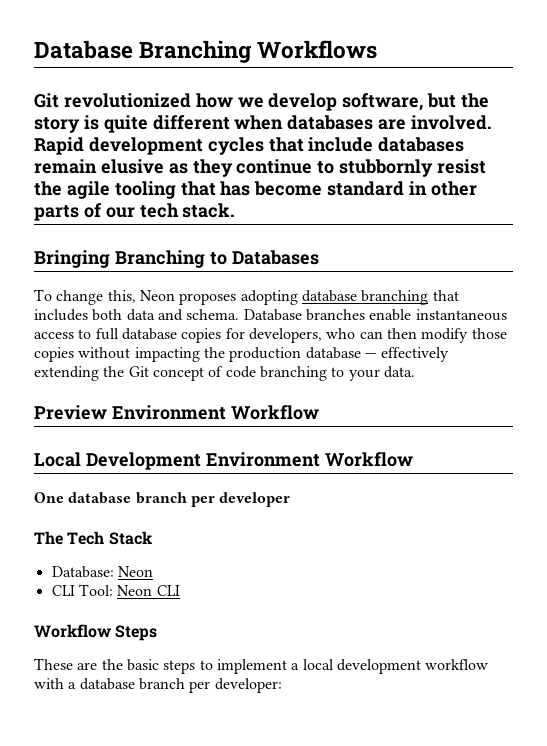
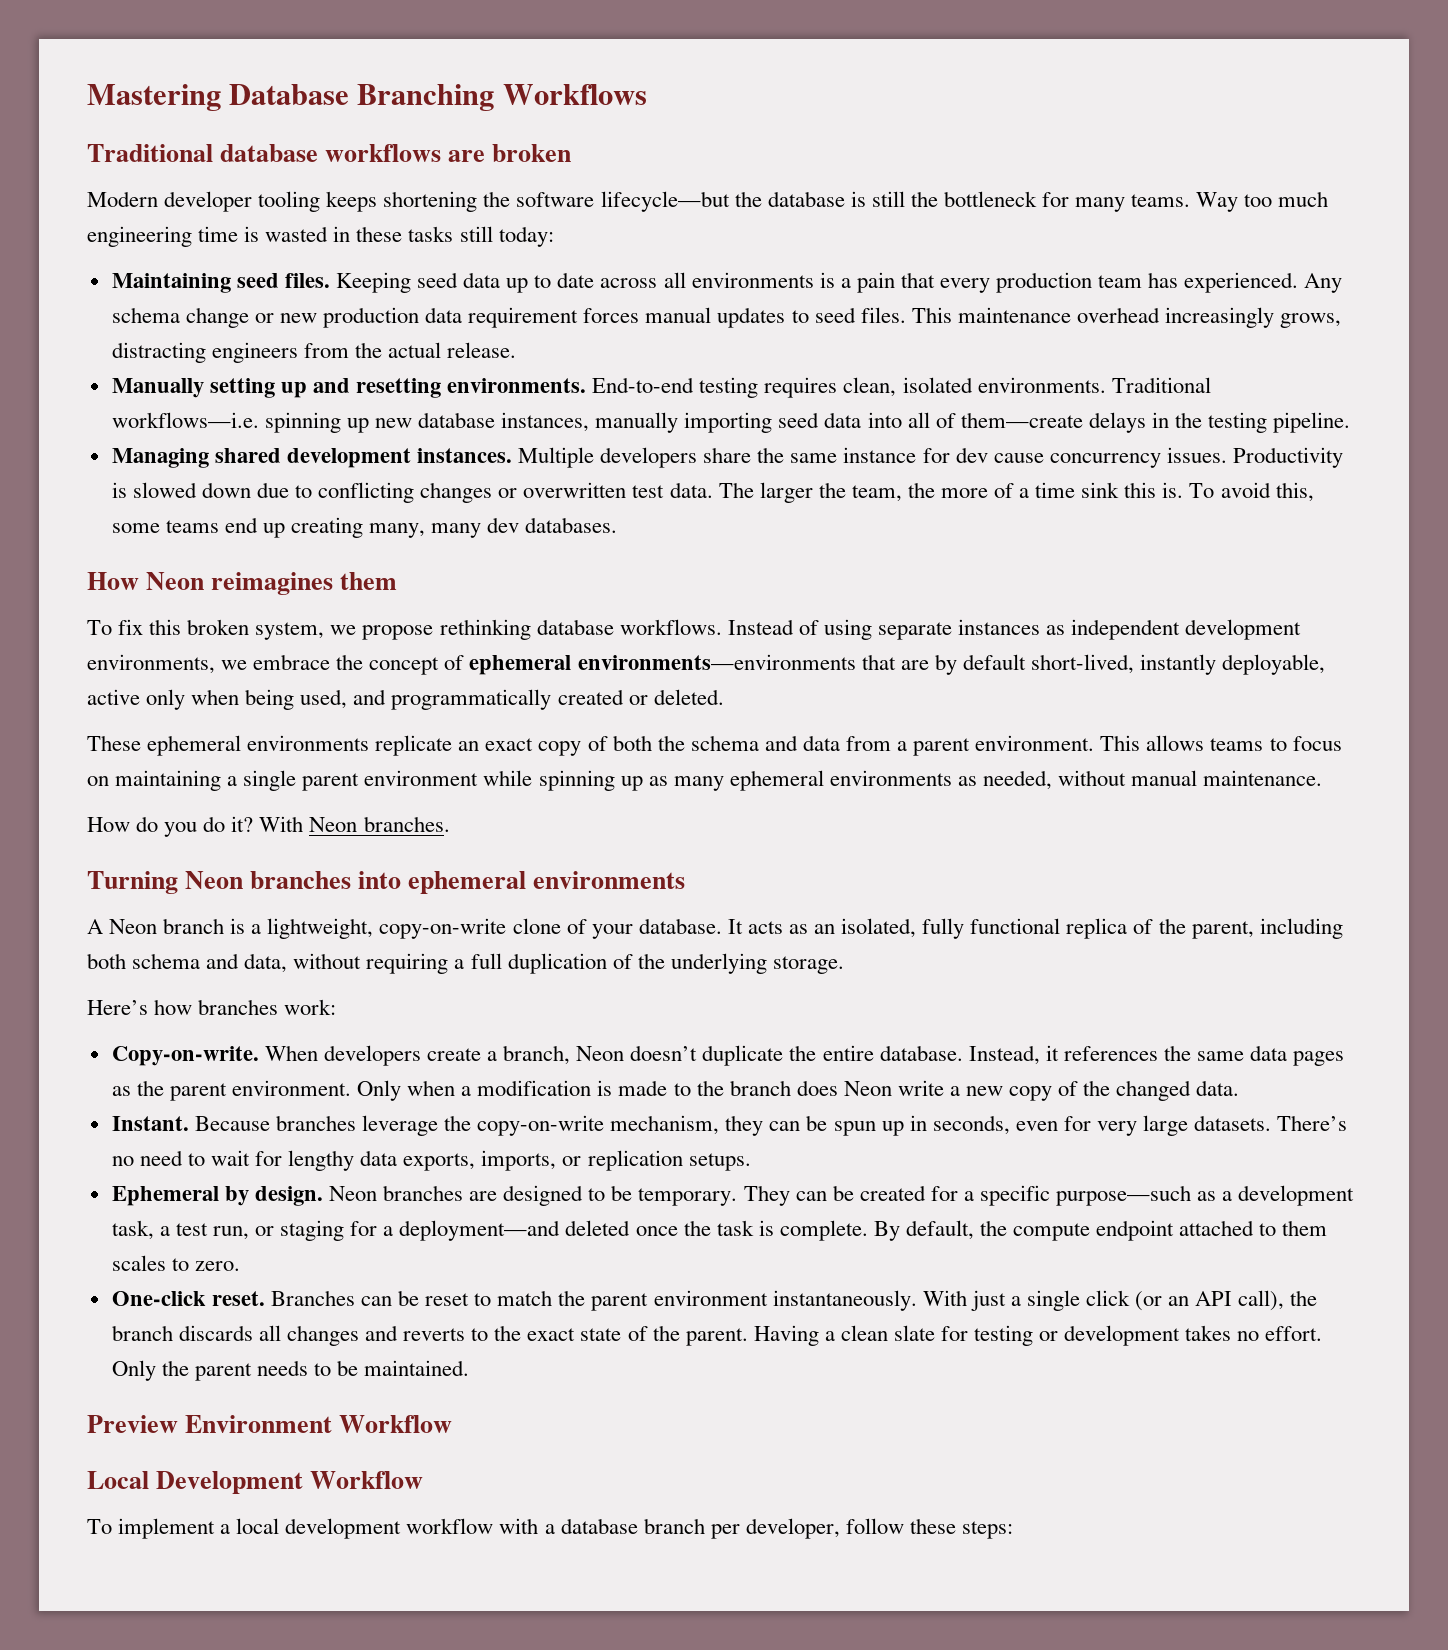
(34, 49) none -> [87,84,221,111] Mastering
[34,93,490,111] [34,115,493,133] [34,137,465,155] [34,159,487,177] [34,181,477,199] [34,203,236,221] [34,250,319,268] [34,289,459,305] [34,309,507,321] [34,328,507,343] [34,347,450,362] [34,366,415,381] Git revolutionized how we develop software, but the story is quite different when databases are involved. Rapid development cycles that include databases remain elusive as they continue to stubbornly resist the agile tooling that has become standard in other parts of our tech stack. // Bringing Branching to Databases // To change this, Neon proposes adopting database branching that includes both data and schema. Database branches enable instantaneous access to full database copies for developers, who can then modify those copies without impacting the production database — effectively extending the Git concept of code branching to your data. -> [87,144,572,162] [87,191,1329,212] [87,226,554,247] [111,272,1343,293] [111,307,1342,328] [111,342,517,363] [111,377,1211,398] [111,412,1351,433] [111,447,1343,468] [111,482,1314,503] [111,517,618,538] [87,572,398,595] [87,619,1302,640] [87,654,1326,675] [87,689,724,710] [87,735,1342,756] [87,770,1323,791] [87,816,450,837] [87,871,686,894] [87,918,1343,939] [87,953,844,974] [87,999,337,1015] [111,1045,1345,1066] [111,1080,1240,1101] [111,1115,1348,1136] [111,1150,751,1171] [111,1185,1355,1206] [111,1220,1328,1241] [111,1255,240,1271] [111,1290,1318,1311] [111,1325,1323,1346] [111,1360,470,1381] Traditional database workflows are broken // Modern developer tooling keeps shortening the software lifecycle—but the database is still the bottleneck for many teams. Way too much engineering time is wasted in these tasks still today: // Maintaining seed files. Keeping seed data up to date across all environments is a pain that every production team has experienced. Any schema change or new production data requirement forces manual updates to seed files. This maintenance overhead increasingly grows, distracting engineers from the actual release. // Manually setting up and resetting environments. End-to-end testing requires clean, isolated environments. Traditional workflows—i.e. spinning up new database instances, manually importing seed data into all of them—create delays in the testing pipeline. // Managing shared development instances. Multiple developers share the same instance for dev cause concurrency issues. Productivity is slowed down due to conflicting changes or overwritten test data. The larger the team, the more of a time sink this is. To avoid this, some teams end up creating many, many dev databases. // How Neon reimagines them // To fix this broken system, we propose rethinking database workflows. Instead of using separate instances as independent development environments, we embrace the concept of ephemeral environments—environments that are by default short-lived, instantly deployable, active only when being used, and programmatically created or deleted. // These ephemeral environments replicate an exact copy of both the schema and data from a parent environment. This allows teams to focus on maintaining a single parent environment while spinning up as many ephemeral environments as needed, without manual maintenance. // How do you do it? With Neon branches. // Turning Neon branches into ephemeral environments // A Neon branch is a lightweight, copy-on-write clone of your database. It acts as an isolated, fully functional replica of the parent, including both schema and data, without requiring a full duplication of the underlying storage. // Here’s how branches work: // Copy-on-write. When developers create a branch, Neon doesn’t duplicate the entire database. Instead, it references the same data pages as the parent environment. Only when a modification is made to the branch does Neon write a new copy of the changed data. // Instant. Because branches leverage the copy-on-write mechanism, they can be spun up in seconds, even for very large datasets. There’s no need to wait for lengthy data exports, imports, or replication setups. // Ephemeral by design. Neon branches are designed to be temporary. They can be created for a specific purpose—such as a development task, a test run, or staging for a deployment—and deleted once the task is complete. By default, the compute endpoint attached to them scales to zero. // One-click reset. Branches can be reset to match the parent environment instantaneously. With just a single click (or an API call), the branch discards all changes and reverts to the exact state of the parent. Having a clean slate for testing or development takes no effort. Only the parent needs to be maintained.
[205,452,413,467] [34,492,291,507] [34,531,152,545] [51,566,153,578] [51,584,180,596] [34,624,158,641] [34,658,213,674] Environment Workflow // One database branch per developer // The Tech Stack // Database: Neon // CLI Tool: Neon CLI // Workflow Steps // These are the basic steps to -> [310,1471,424,1489] [87,1519,112,1534] Workflow // To
[214,678,282,693] developer: -> [745,1518,1014,1539] developer, follow these steps:

